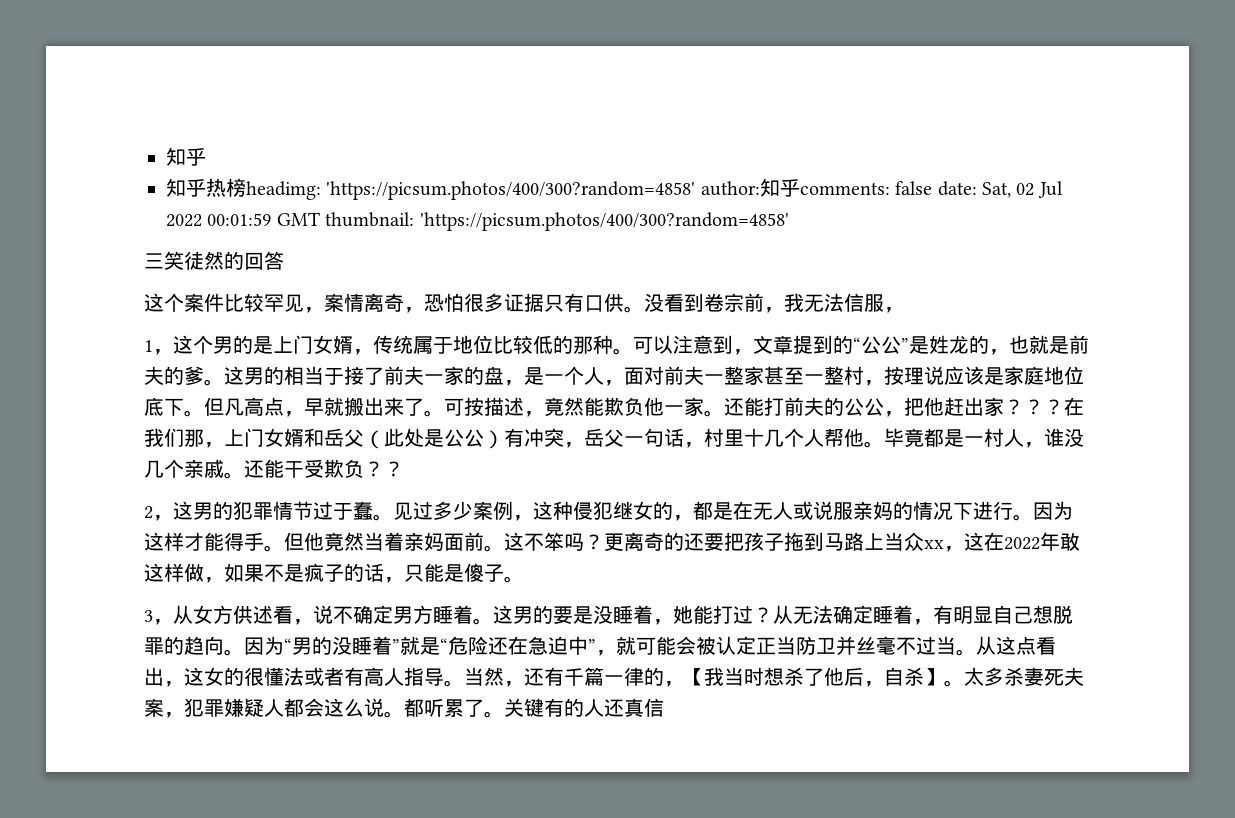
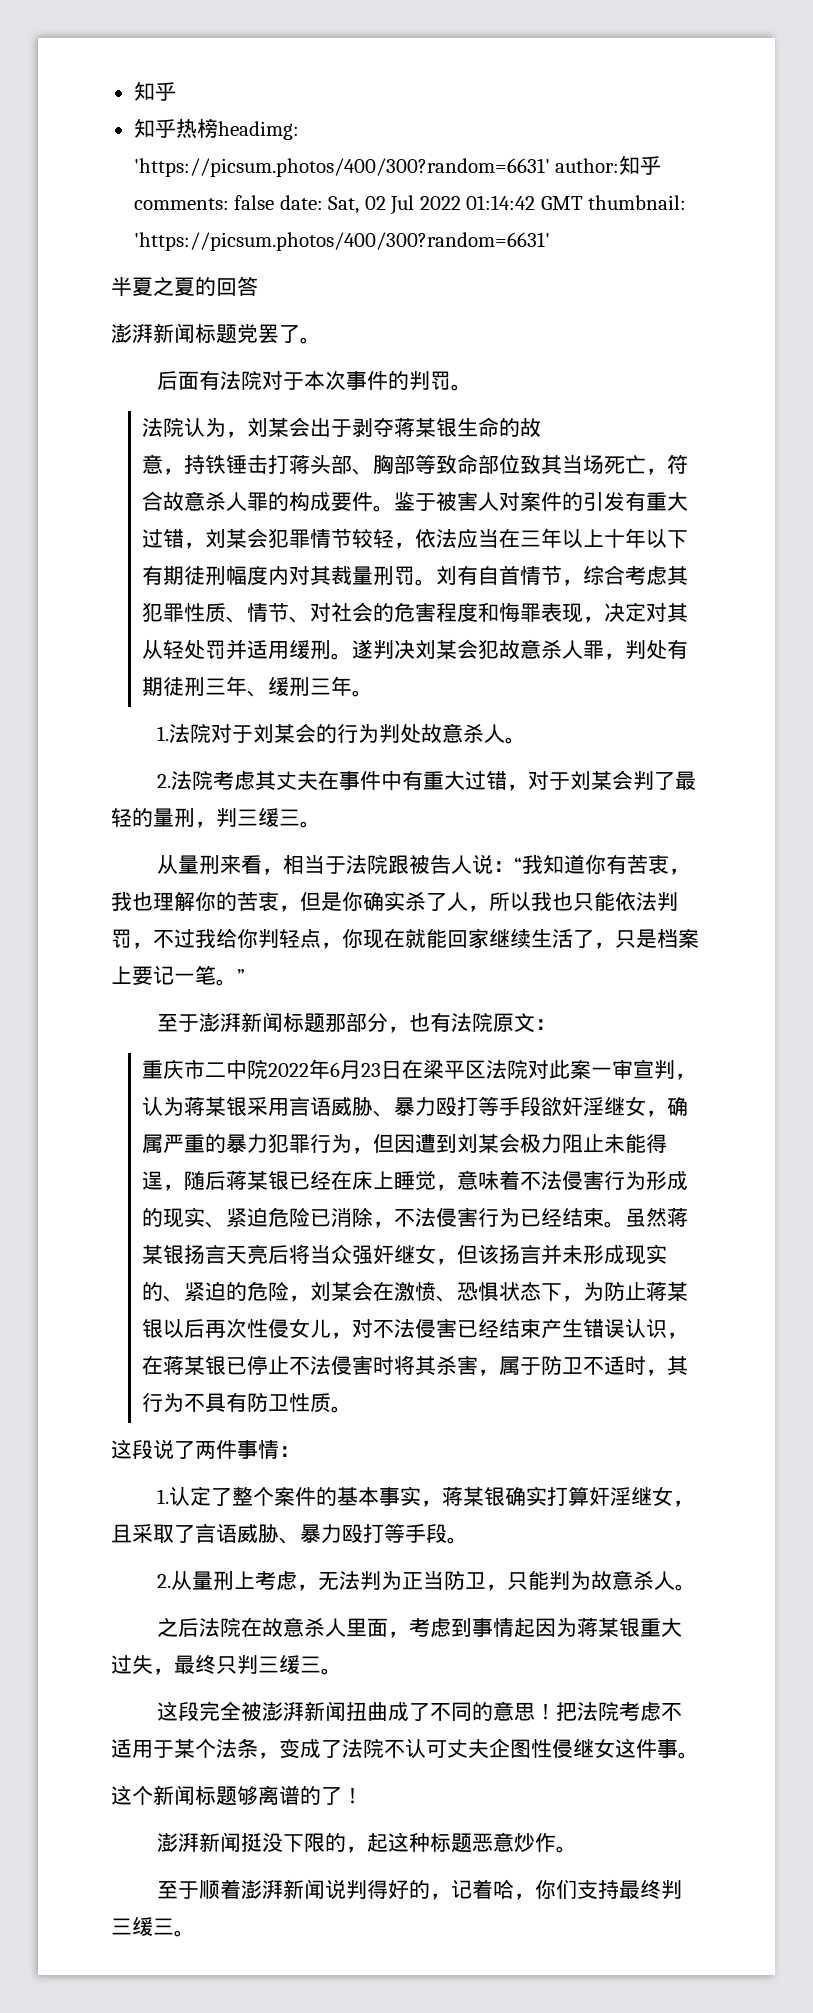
[326,181,696,200] 'https://picsum.photos/400/300?random=4858' -> [133,158,550,177] 'https://picsum.photos/400/300?random=6631'
[207,213,272,226] 00:01:59 -> [466,195,536,210] 01:14:42
[419,212,789,231] [144,251,224,270] 'https://picsum.photos/400/300?random=4858' // 三笑徒然 -> [133,232,550,251] [111,276,195,296] 'https://picsum.photos/400/300?random=6631' // 半夏之夏
[144,293,904,313] [144,335,1089,355] [144,366,1084,386] [144,397,1084,417] [144,428,1084,449] [144,459,404,479] [144,501,1073,521] [144,532,1080,552] [144,563,524,583] [144,605,1073,625] [144,636,1056,656] [144,667,1084,687] [144,698,664,718] 这个案件比较罕见，案情离奇，恐怕很多证据只有口供。没看到卷宗前，我无法信服， // 1，这个男的是上门女婿，传统属于地位比较低的那种。可以注意到，文章提到的“公公”是姓龙的，也就是前夫的爹。这男的相当于接了前夫一家的盘，是一个人，面对前夫一整家甚至一整村，按理说应该是家庭地位底下。但凡高点，早就搬出来了。可按描述，竟然能欺负他一家。还能打前夫的公公，把他赶出家？？？在我们那，上门女婿和岳父（此处是公公）有冲突，岳父一句话，村里十几个人帮他。毕竟都是一村人，谁没几个亲戚。还能干受欺负？？ // 2，这男的犯罪情节过于蠢。见过多少案例，这种侵犯继女的，都是在无人或说服亲妈的情况下进行。因为这样才能得手。但他竟然当着亲妈面前。这不笨吗？更离奇的还要把孩子拖到马路上当众xx，这在2022年敢这样做，如果不是疯子的话，只能是傻子。 // 3，从女方供述看，说不确定男方睡着。这男的要是没睡着，她能打过？从无法确定睡着，有明显自己想脱罪的趋向。因为“男的没睡着”就是“危险还在急迫中”，就可能会被认定正当防卫并丝毫不过当。从这点看出，这女的很懂法或者有高人指导。当然，还有千篇一律的，【我当时想杀了他后，自杀】。太多杀妻死夫案，犯罪嫌疑人都会这么说。都听累了。关键有的人还真信 -> [111,323,321,344] [156,370,472,391] [142,417,542,438] [142,454,689,475] [142,491,689,512] [142,528,689,549] [142,565,689,586] [142,602,689,623] [142,639,689,660] [142,676,374,697] [156,723,526,744] [156,770,696,791] [111,808,321,828] [156,854,690,875] [111,891,678,912] [111,928,699,949] [111,965,245,986] [156,1012,556,1033] [142,1059,697,1080] [142,1096,689,1117] [142,1133,668,1154] [142,1170,689,1191] [142,1207,689,1228] [142,1244,668,1265] [142,1281,689,1302] [142,1318,689,1339] [142,1355,689,1376] [142,1392,353,1413] [111,1439,300,1459] [156,1486,694,1507] [111,1523,468,1544] [156,1570,696,1591] [156,1617,682,1638] [111,1655,342,1675] [156,1701,682,1722] [111,1738,699,1759] [111,1785,363,1806] [156,1832,577,1853] [156,1879,682,1900] [111,1917,195,1937] 澎湃新闻标题党罢了。 // 后面有法院对于本次事件的判罚。 // 法院认为，刘某会出于剥夺蒋某银生命的故 // 意，持铁锤击打蒋头部、胸部等致命部位致其当场死亡，符合故意杀人罪的构成要件。鉴于被害人对案件的引发有重大过错，刘某会犯罪情节较轻，依法应当在三年以上十年以下有期徒刑幅度内对其裁量刑罚。刘有自首情节，综合考虑其犯罪性质、情节、对社会的危害程度和悔罪表现，决定对其从轻处罚并适用缓刑。遂判决刘某会犯故意杀人罪，判处有期徒刑三年、缓刑三年。 // 1.法院对于刘某会的行为判处故意杀人。 // 2.法院考虑其丈夫在事件中有重大过错，对于刘某会判了最轻的量刑，判三缓三。 // 从量刑来看，相当于法院跟被告人说：“我知道你有苦衷，我也理解你的苦衷，但是你确实杀了人，所以我也只能依法判罚，不过我给你判轻点，你现在就能回家继续生活了，只是档案上要记一笔。” // 至于澎湃新闻标题那部分，也有法院原文： // 重庆市二中院2022年6月23日在梁平区法院对此案一审宣判，认为蒋某银采用言语威胁、暴力殴打等手段欲奸淫继女，确属严重的暴力犯罪行为，但因遭到刘某会极力阻止未能得逞，随后蒋某银已经在床上睡觉，意味着不法侵害行为形成的现实、紧迫危险已消除，不法侵害行为已经结束。虽然蒋某银扬言天亮后将当众强奸继女，但该扬言并未形成现实的、紧迫的危险，刘某会在激愤、恐惧状态下，为防止蒋某银以后再次性侵女儿，对不法侵害已经结束产生错误认识，在蒋某银已停止不法侵害时将其杀害，属于防卫不适时，其行为不具有防卫性质。 // 这段说了两件事情： // 1.认定了整个案件的基本事实，蒋某银确实打算奸淫继女，且采取了言语威胁、暴力殴打等手段。 // 2.从量刑上考虑，无法判为正当防卫，只能判为故意杀人。 // 之后法院在故意杀人里面，考虑到事情起因为蒋某银重大过失，最终只判三缓三。 // 这段完全被澎湃新闻扭曲成了不同的意思！把法院考虑不适用于某个法条，变成了法院不认可丈夫企图性侵继女这件事。 // 这个新闻标题够离谱的了！ // 澎湃新闻挺没下限的，起这种标题恶意炒作。 // 至于顺着澎湃新闻说判得好的，记着哈，你们支持最终判三缓三。

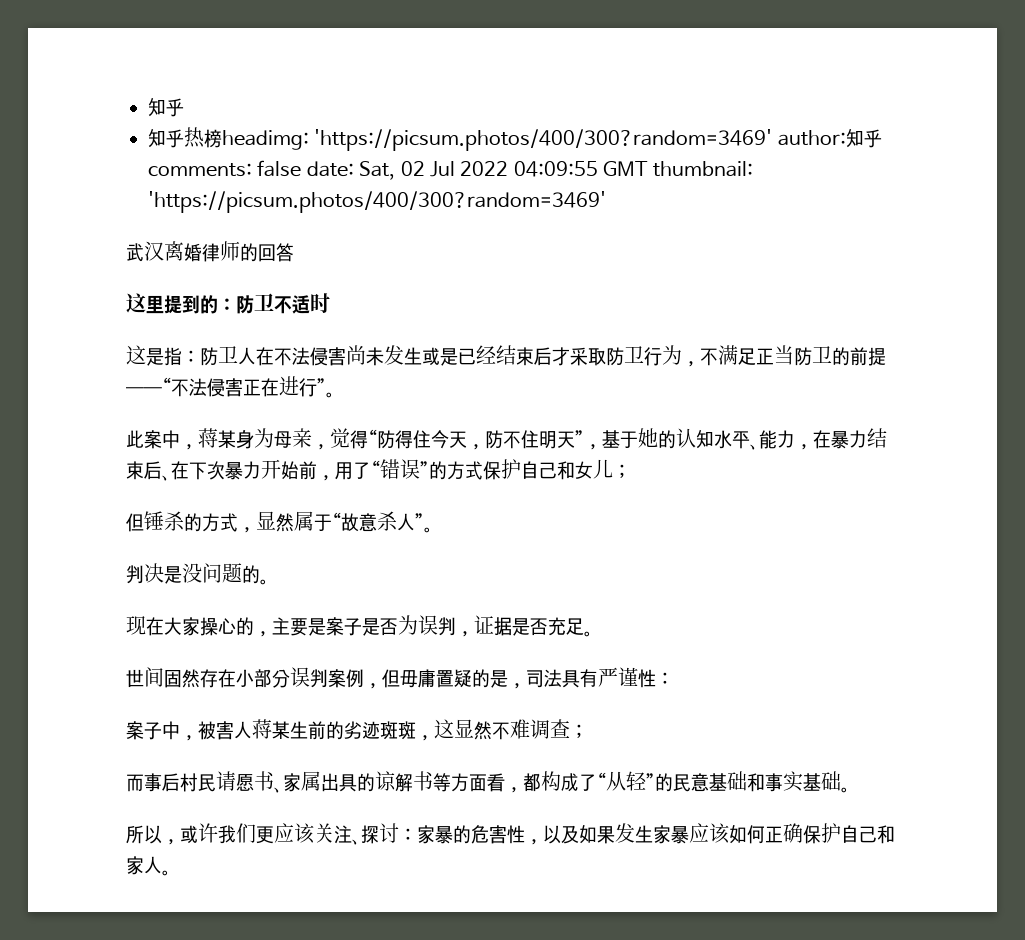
[133,158,550,177] 'https://picsum.photos/400/300?random=6631' -> [314,129,773,151] 'https://picsum.photos/400/300?random=3469'
[466,195,536,210] 01:14:42 -> [513,161,598,177] 04:09:55
[133,232,550,251] [111,276,258,296] [111,323,321,344] [156,370,472,391] [142,417,542,438] [142,454,689,475] [142,491,689,512] [142,528,689,549] [142,565,689,586] [142,602,689,623] [142,639,689,660] [142,676,374,697] [156,723,526,744] [156,770,696,791] [111,808,321,828] [156,854,690,875] [111,891,678,912] [111,928,699,949] [111,965,245,986] [156,1012,556,1033] [142,1059,697,1080] [142,1096,689,1117] [142,1133,668,1154] [142,1170,689,1191] [142,1207,689,1228] [142,1244,668,1265] [142,1281,689,1302] [142,1318,689,1339] [142,1355,689,1376] [142,1392,353,1413] [111,1439,300,1459] [156,1486,694,1507] [111,1523,468,1544] [156,1570,696,1591] [156,1617,682,1638] [111,1655,342,1675] [156,1701,682,1722] [111,1738,699,1759] [111,1785,363,1806] [156,1832,577,1853] [156,1879,682,1900] [111,1917,174,1936] 'https://picsum.photos/400/300?random=6631' // 半夏之夏的回答 // 澎湃新闻标题党罢了。 // 后面有法院对于本次事件的判罚。 // 法院认为，刘某会出于剥夺蒋某银生命的故 // 意，持铁锤击打蒋头部、胸部等致命部位致其当场死亡，符合故意杀人罪的构成要件。鉴于被害人对案件的引发有重大过错，刘某会犯罪情节较轻，依法应当在三年以上十年以下有期徒刑幅度内对其裁量刑罚。刘有自首情节，综合考虑其犯罪性质、情节、对社会的危害程度和悔罪表现，决定对其从轻处罚并适用缓刑。遂判决刘某会犯故意杀人罪，判处有期徒刑三年、缓刑三年。 // 1.法院对于刘某会的行为判处故意杀人。 // 2.法院考虑其丈夫在事件中有重大过错，对于刘某会判了最轻的量刑，判三缓三。 // 从量刑来看，相当于法院跟被告人说：“我知道你有苦衷，我也理解你的苦衷，但是你确实杀了人，所以我也只能依法判罚，不过我给你判轻点，你现在就能回家继续生活了，只是档案上要记一笔。” // 至于澎湃新闻标题那部分，也有法院原文： // 重庆市二中院2022年6月23日在梁平区法院对此案一审宣判，认为蒋某银采用言语威胁、暴力殴打等手段欲奸淫继女，确属严重的暴力犯罪行为，但因遭到刘某会极力阻止未能得逞，随后蒋某银已经在床上睡觉，意味着不法侵害行为形成的现实、紧迫危险已消除，不法侵害行为已经结束。虽然蒋某银扬言天亮后将当众强奸继女，但该扬言并未形成现实的、紧迫的危险，刘某会在激愤、恐惧状态下，为防止蒋某银以后再次性侵女儿，对不法侵害已经结束产生错误认识，在蒋某银已停止不法侵害时将其杀害，属于防卫不适时，其行为不具有防卫性质。 // 这段说了两件事情： // 1.认定了整个案件的基本事实，蒋某银确实打算奸淫继女，且采取了言语威胁、暴力殴打等手段。 // 2.从量刑上考虑，无法判为正当防卫，只能判为故意杀人。 // 之后法院在故意杀人里面，考虑到事情起因为蒋某银重大过失，最终只判三缓三。 // 这段完全被澎湃新闻扭曲成了不同的意思！把法院考虑不适用于某个法条，变成了法院不认可丈夫企图性侵继女这件事。 // 这个新闻标题够离谱的了！ // 澎湃新闻挺没下限的，起这种标题恶意炒作。 // 至于顺着澎湃新闻说判得好的，记着哈，你们支持最终判三缓三 -> [148,191,606,213] [126,241,294,262] [126,293,330,314] [126,345,886,367] [126,376,335,398] [126,428,887,450] [126,459,631,481] [126,511,433,533] [126,563,269,585] [126,615,593,637] [126,667,674,689] [126,719,588,741] [126,771,850,793] [126,823,895,845] [126,856,162,875] 'https://picsum.photos/400/300?random=3469' // 武汉离婚律师的回答 // 这里提到的：防卫不适时 // 这是指：防卫人在不法侵害尚未发生或是已经结束后才采取防卫行为，不满足正当防卫的前提——“不法侵害正在进行”。 // 此案中，蒋某身为母亲，觉得“防得住今天，防不住明天”，基于她的认知水平、能力，在暴力结束后、在下次暴力开始前，用了“错误”的方式保护自己和女儿； // 但锤杀的方式，显然属于“故意杀人”。 // 判决是没问题的。 // 现在大家操心的，主要是案子是否为误判，证据是否充足。 // 世间固然存在小部分误判案例，但毋庸置疑的是，司法具有严谨性： // 案子中，被害人蒋某生前的劣迹斑斑，这显然不难调查； // 而事后村民请愿书、家属出具的谅解书等方面看，都构成了“从轻”的民意基础和事实基础。 // 所以，或许我们更应该关注、探讨：家暴的危害性，以及如果发生家暴应该如何正确保护自己和家人

